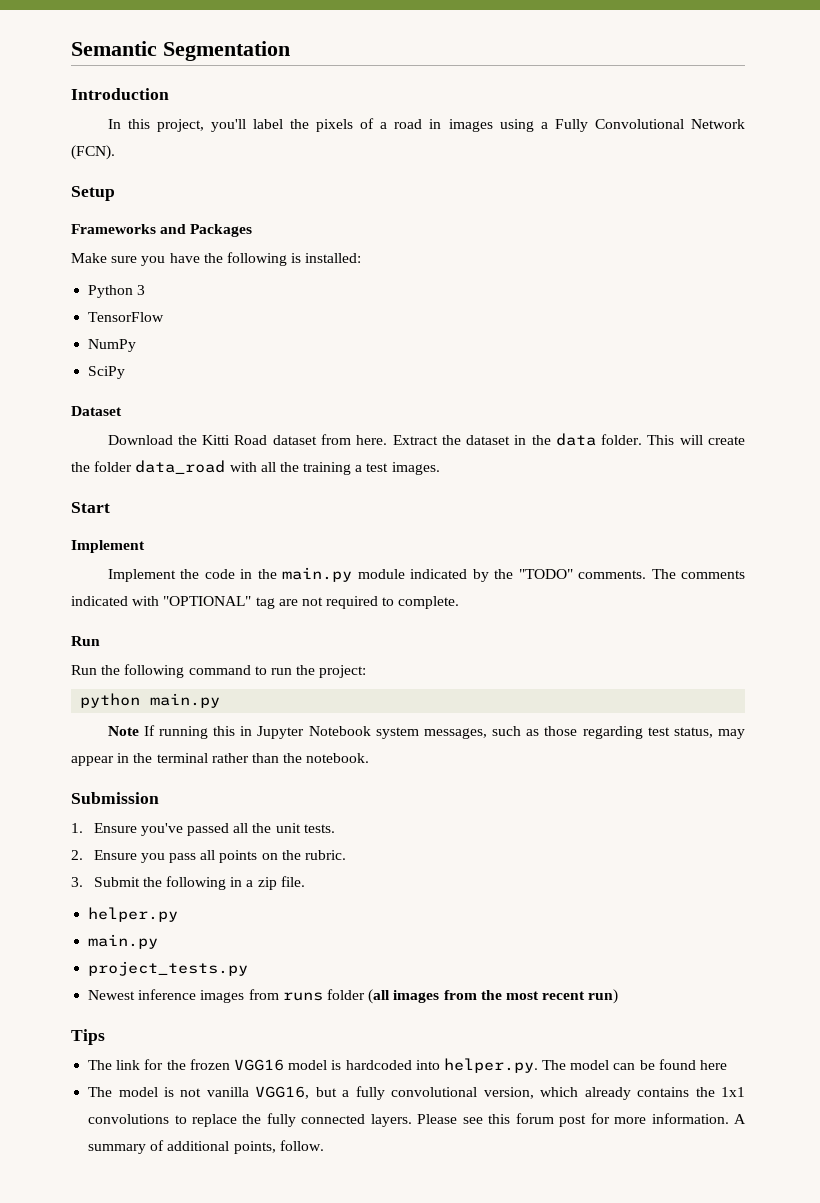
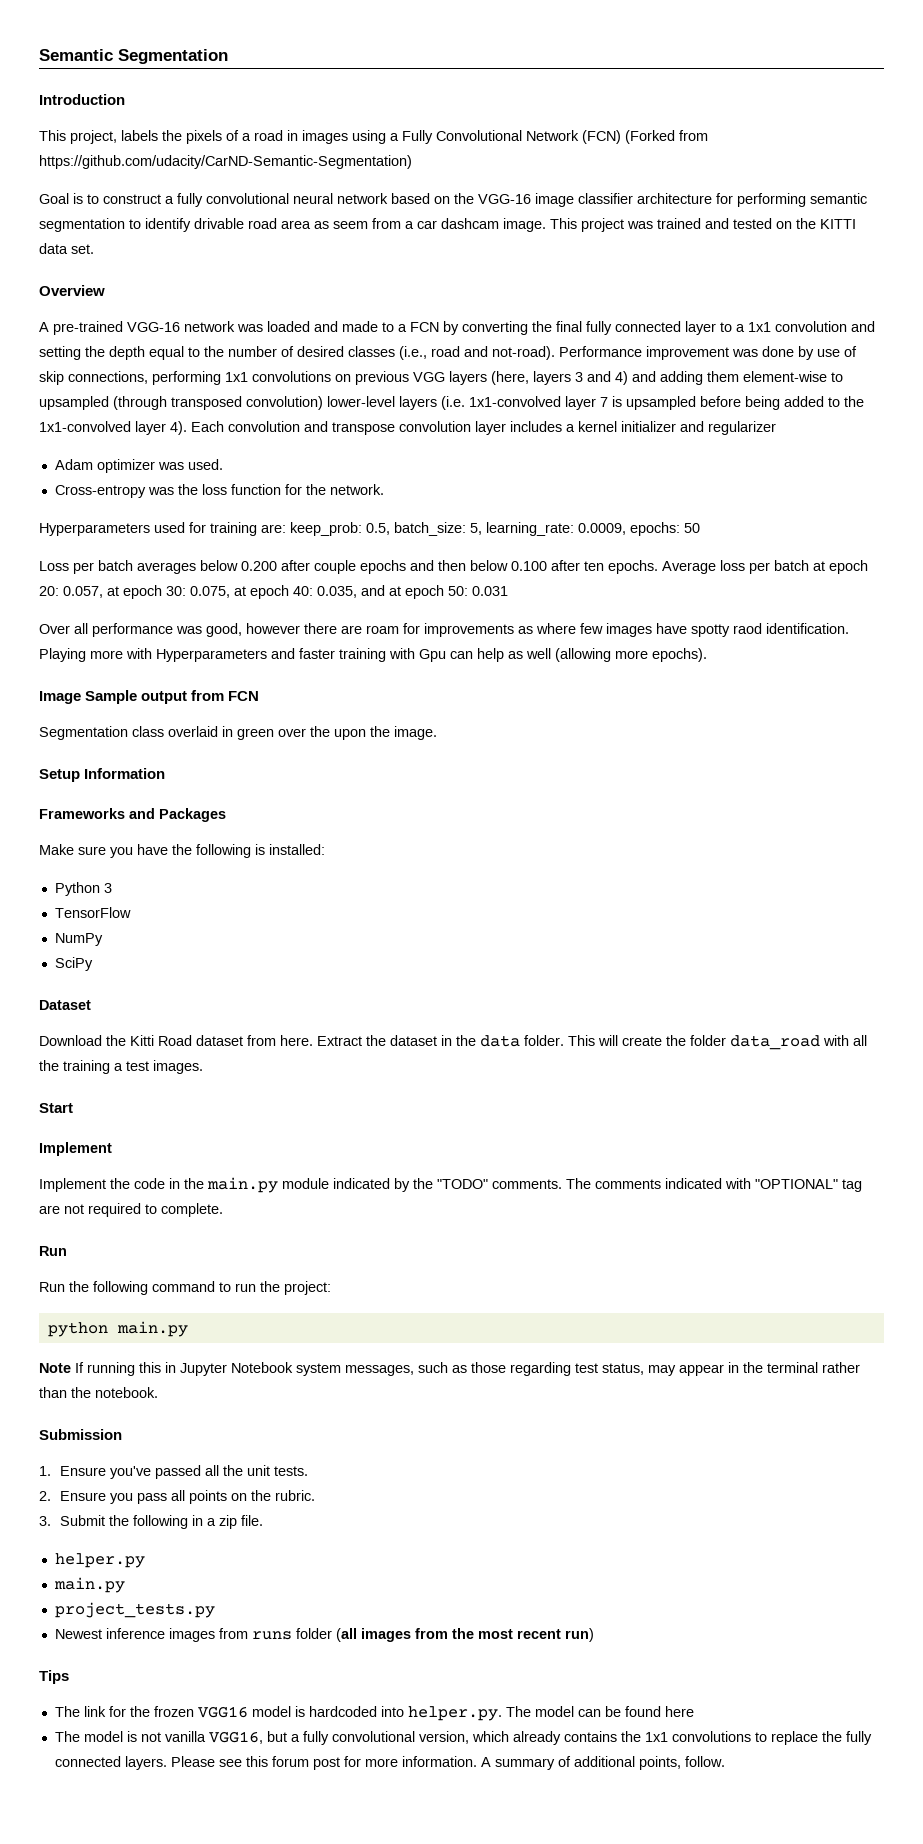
[107,119,283,132] In this project, you'll label -> [39,130,158,144] This project, labels
[71,145,115,160] (FCN). -> [582,130,708,144] [39,155,412,169] [39,193,867,207] [39,218,856,232] [39,243,94,254] [39,285,105,296] [39,321,875,335] [39,346,857,360] [39,371,843,385] [39,396,864,410] [39,421,776,435] [54,459,223,473] [54,484,384,498] [39,522,700,536] [39,560,868,574] [39,585,508,599] [39,623,849,637] [39,648,707,662] [39,690,260,704] [39,726,437,740] (FCN) (Forked from https://github.com/udacity/CarND-Semantic-Segmentation) // Goal is to construct a fully convolutional neural network based on the VGG-16 image classifier architecture for performing semantic segmentation to identify drivable road area as seem from a car dashcam image. This project was trained and tested on the KITTI data set. // Overview // A pre-trained VGG-16 network was loaded and made to a FCN by converting the final fully connected layer to a 1x1 convolution and setting the depth equal to the number of desired classes (i.e., road and not-road). Performance improvement was done by use of skip connections, performing 1x1 convolutions on previous VGG layers (here, layers 3 and 4) and adding them element-wise to upsampled (through transposed convolution) lower-level layers (i.e. 1x1-convolved layer 7 is upsampled before being added to the 1x1-convolved layer 4). Each convolution and transpose convolution layer includes a kernel initializer and regularizer // Adam optimizer was used. // Cross-entropy was the loss function for the network. // Hyperparameters used for training are: keep_prob: 0.5, batch_size: 5, learning_rate: 0.0009, epochs: 50 // Loss per batch averages below 0.200 after couple epochs and then below 0.100 after ten epochs. Average loss per batch at epoch 20: 0.057, at epoch 30: 0.075, at epoch 40: 0.035, and at epoch 50: 0.031 // Over all performance was good, however there are roam for improvements as where few images have spotty raod identification. Playing more with Hyperparameters and faster training with Gpu can help as well (allowing more epochs). // Image Sample output from FCN // Segmentation class overlaid in green over the upon the image.
(115, 193) none -> [84,768,166,779] Information

